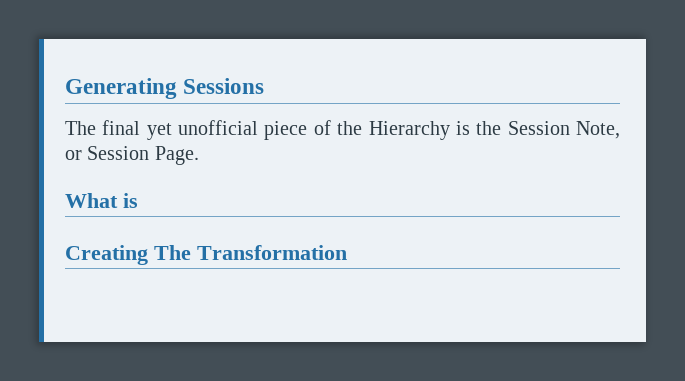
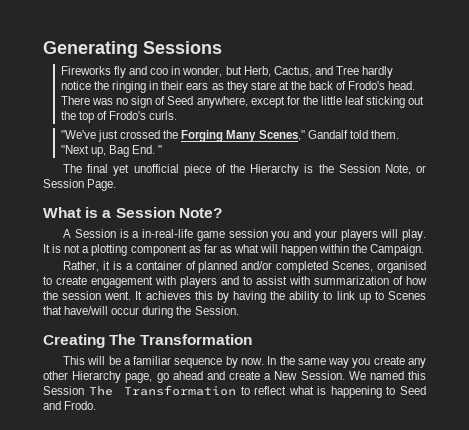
(265, 86) none -> [60,66,394,78] [60,81,416,93] [60,96,425,108] [60,111,178,123] [60,130,399,142] [60,145,163,157] // Fireworks fly and coo in wonder, but Herb, Cactus, and Tree hardly notice the ringing in their ears as they stare at the back of Frodo's head. There was no sign of Seed anywhere, except for the little leaf sticking out the top of Frodo's curls. // "We've just crossed the Forging Many Scenes," Gandalf told them. "Next up, Bag End. "
[65,245,347,265] // Creating The Transformation -> [102,207,222,218] [63,229,426,241] [43,244,425,256] [63,261,426,273] [43,276,427,288] [43,291,427,303] [43,306,239,318] [43,334,253,348] [63,356,426,368] [43,371,426,383] [43,385,426,398] [43,401,97,410] a Session Note? // A Session is a in-real-life game session you and your players will play. It is not a plotting component as far as what will happen within the Campaign. // Rather, it is a container of planned and/or completed Scenes, organised to create engagement with players and to assist with summarization of how the session went. It achieves this by having the ability to link up to Scenes that have/will occur during the Session. // Creating The Transformation // This will be a familiar sequence by now. In the same way you create any other Hierarchy page, go ahead and create a New Session. We named this Session The Transformation to reflect what is happening to Seed and Frodo.

